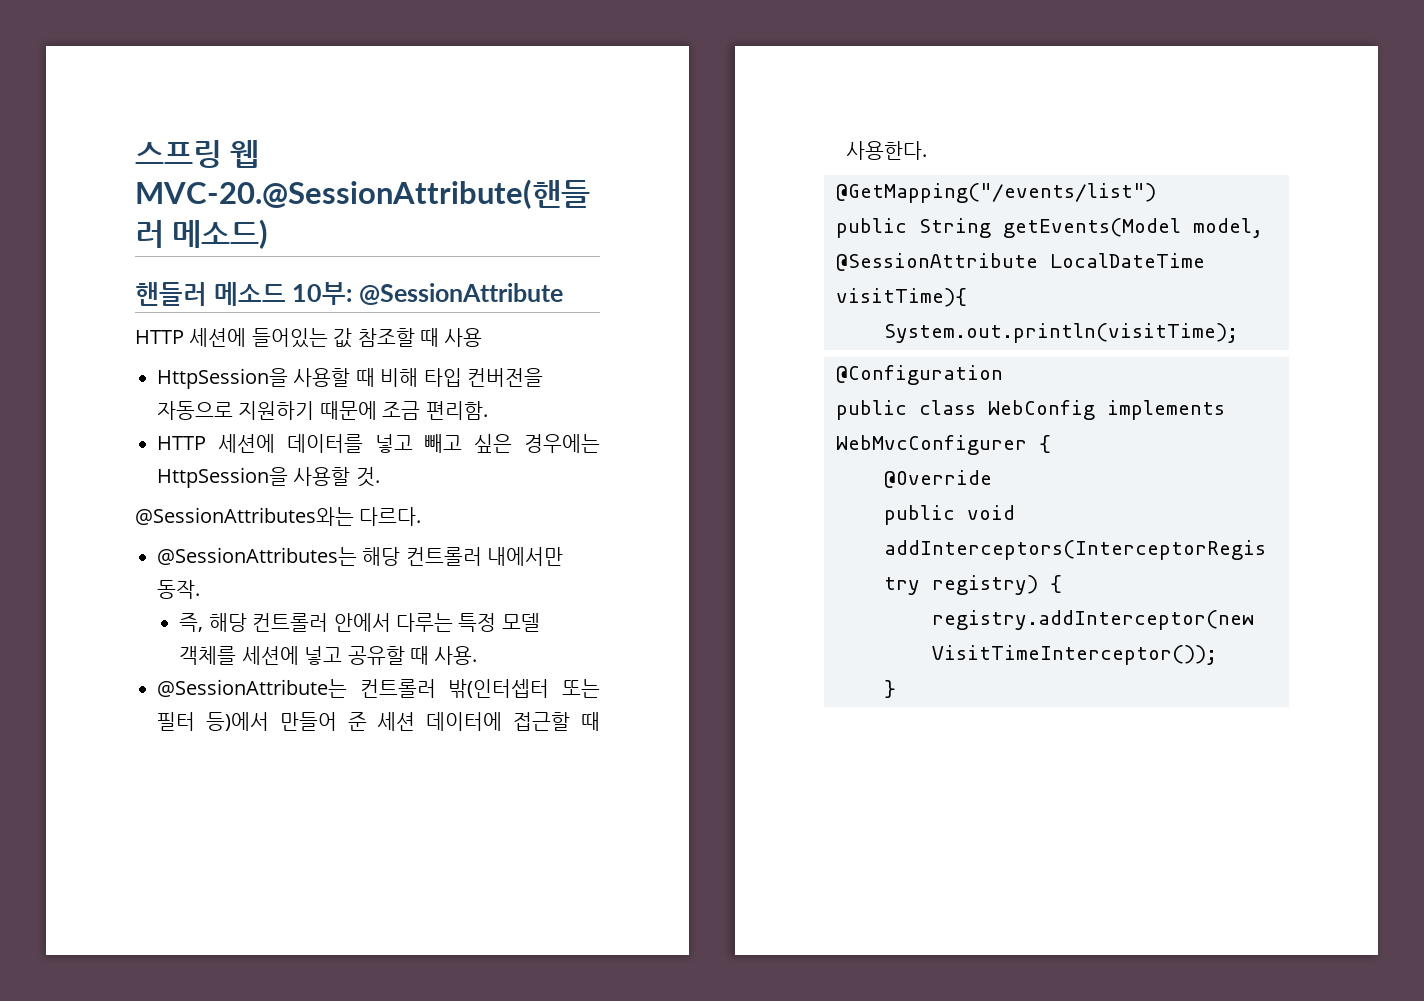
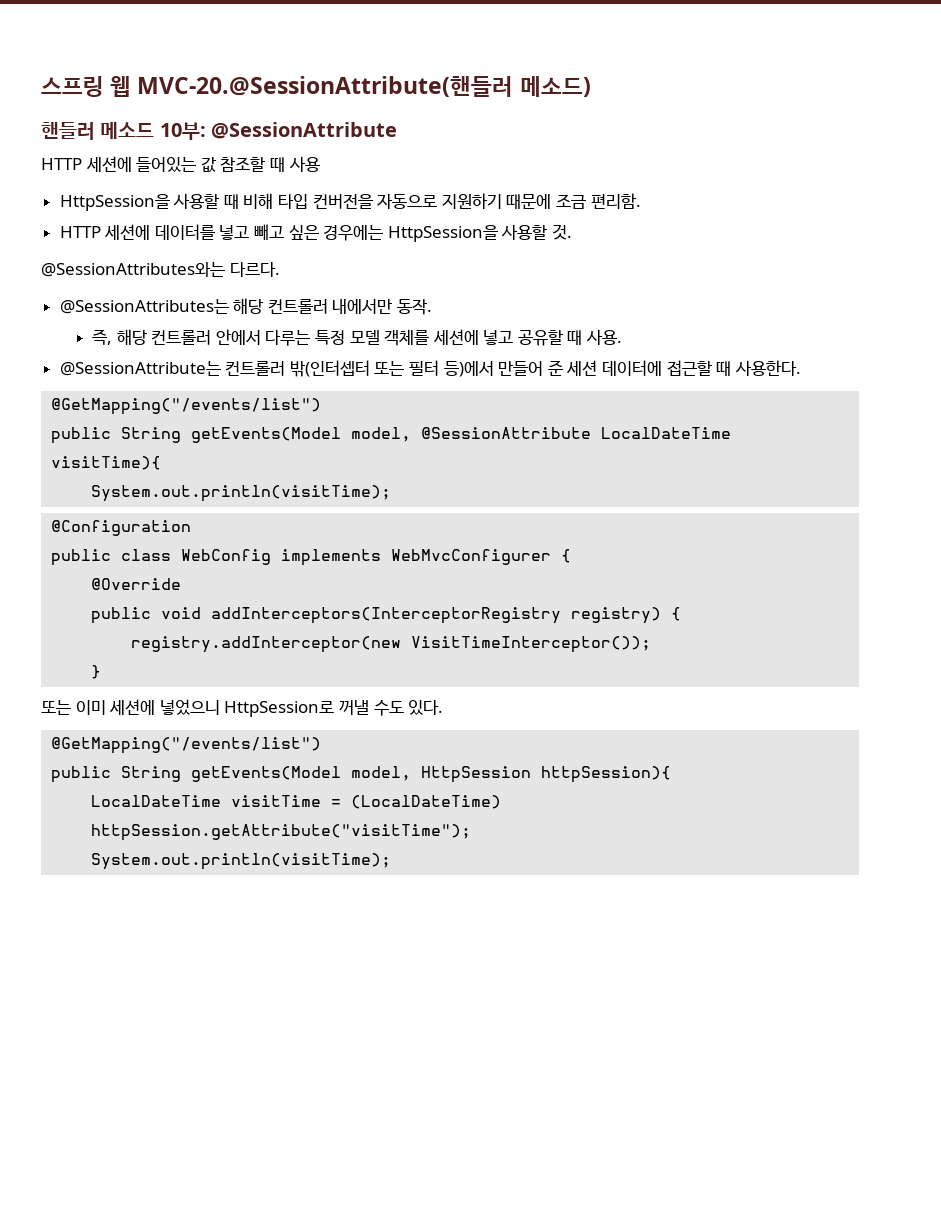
(896, 689) none -> [41,699,444,717] [51,737,322,754] [51,766,672,783] [91,795,502,809] [91,824,472,841] [91,853,392,870] // 또는 이미 세션에 넣었으니 HttpSession로 꺼낼 수도 있다. // @GetMapping("/events/list") // public String getEvents(Model model, HttpSession httpSession){ // LocalDateTime visitTime = (LocalDateTime) httpSession.getAttribute("visitTime"); // System.out.println(visitTime);

